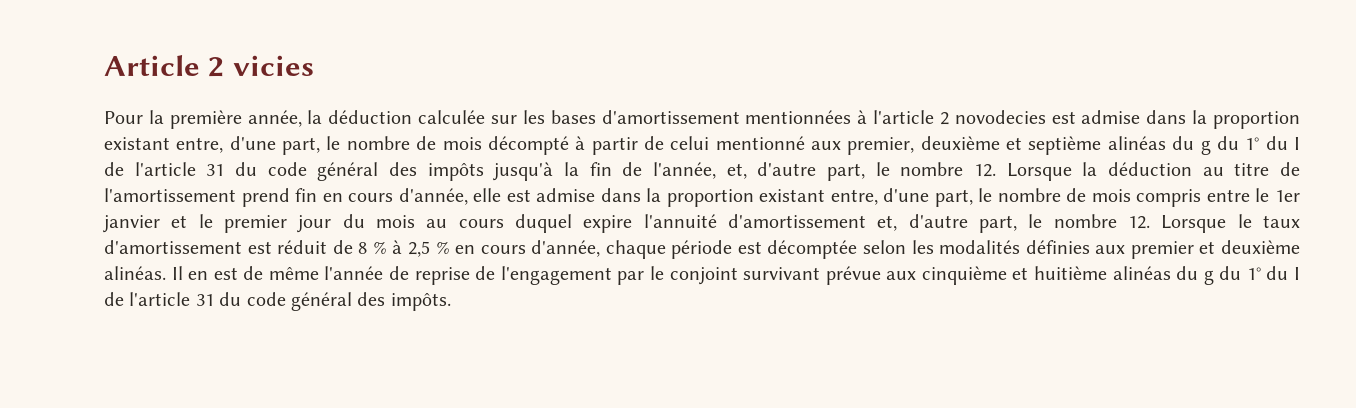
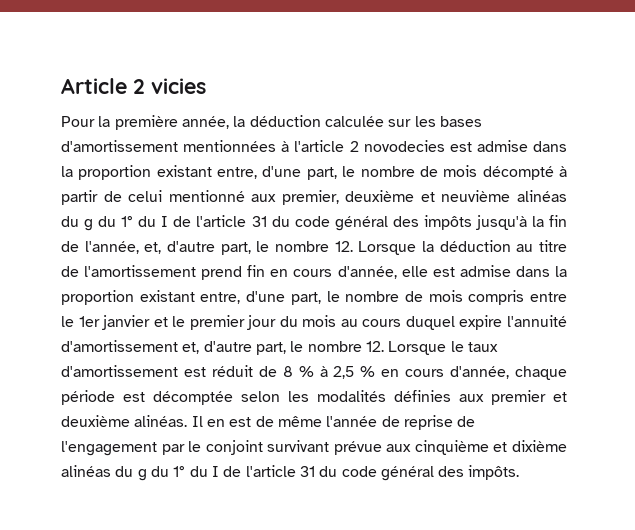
[1028,136,1102,155] septième -> [441,190,511,202] neuvième
[1033,266,1107,280] huitième -> [511,440,567,452] dixième

